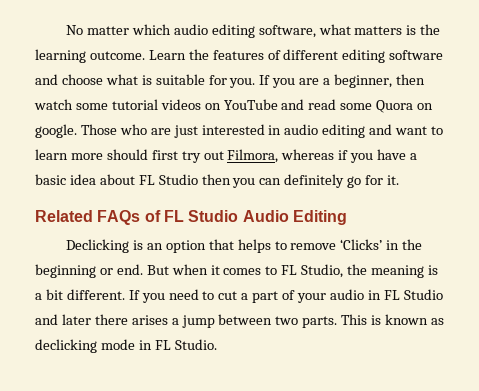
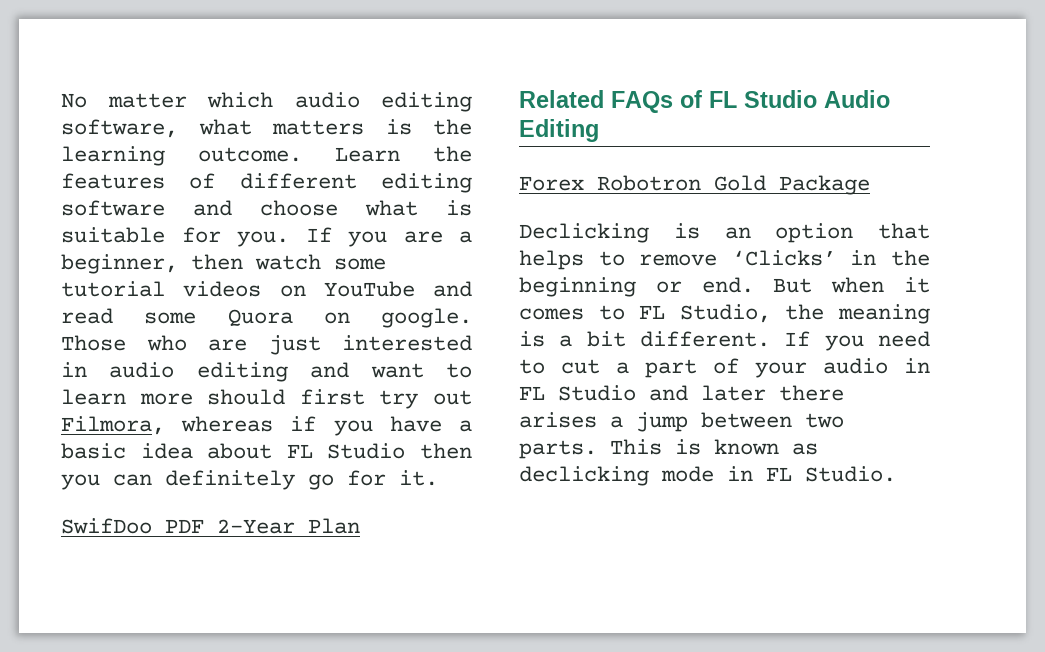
(400, 180) none -> [61,518,360,534] // SwifDoo PDF 2-Year Plan
(347, 217) none -> [519,175,870,195] // Forex Robotron Gold Package

